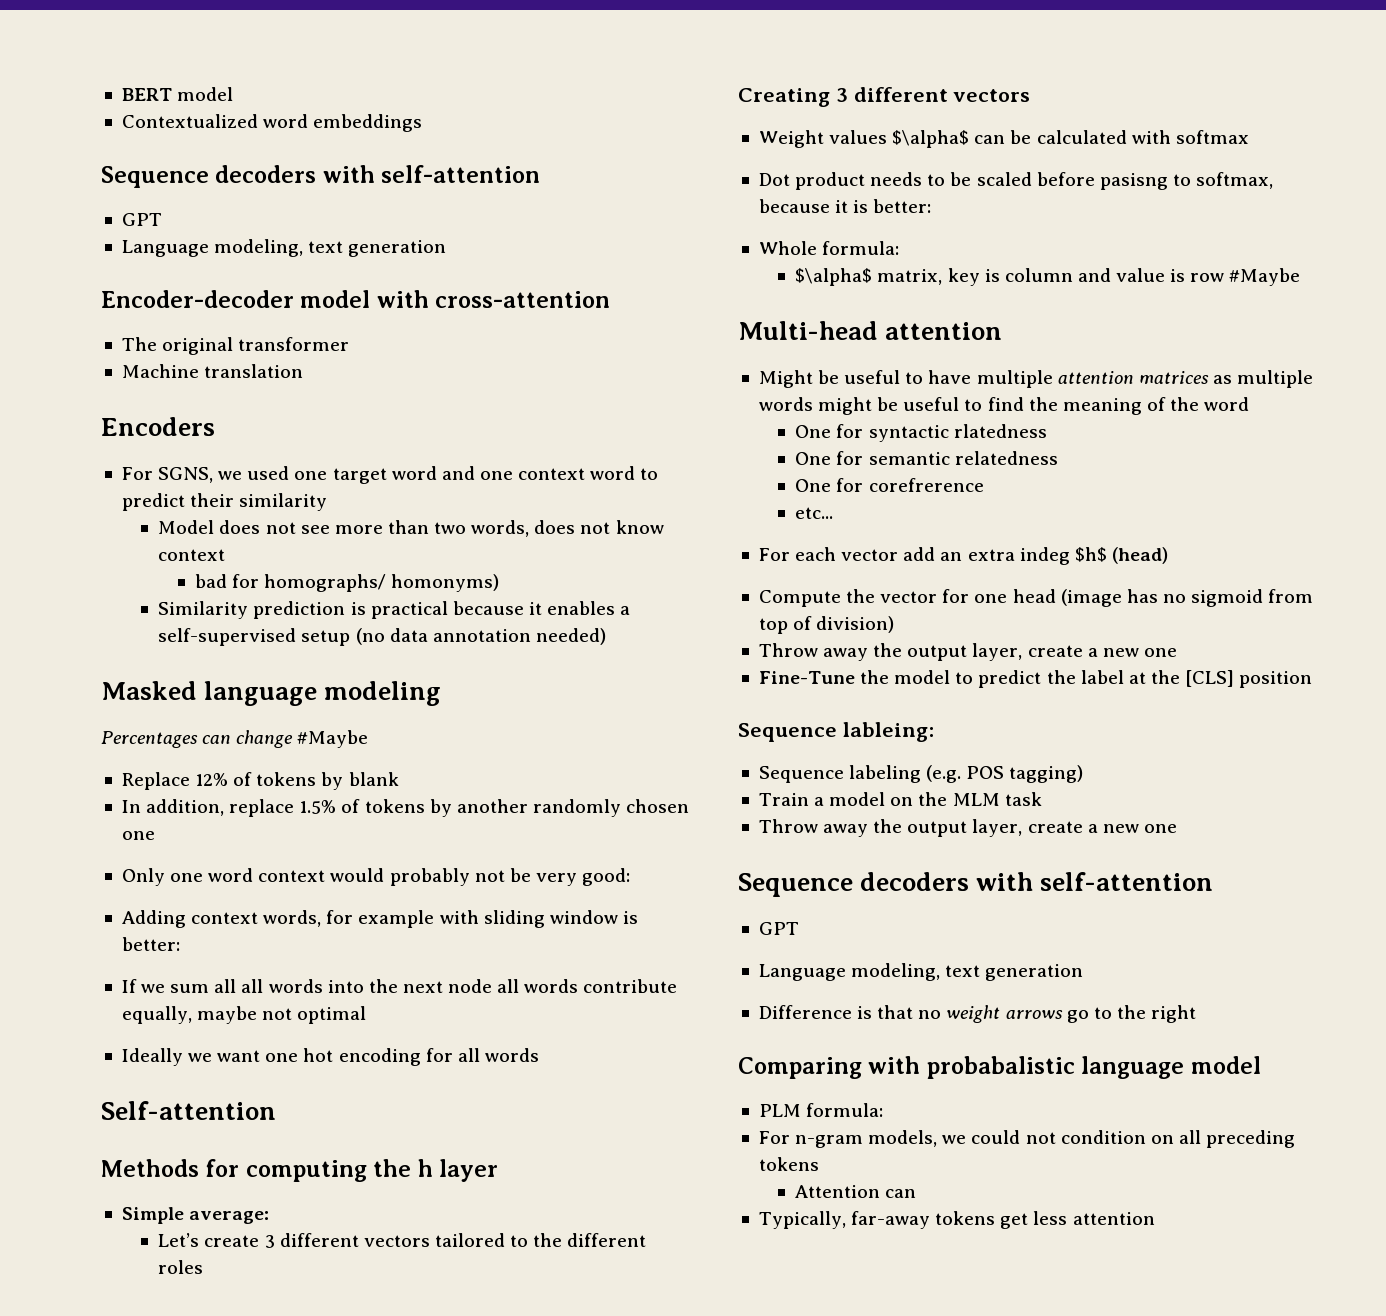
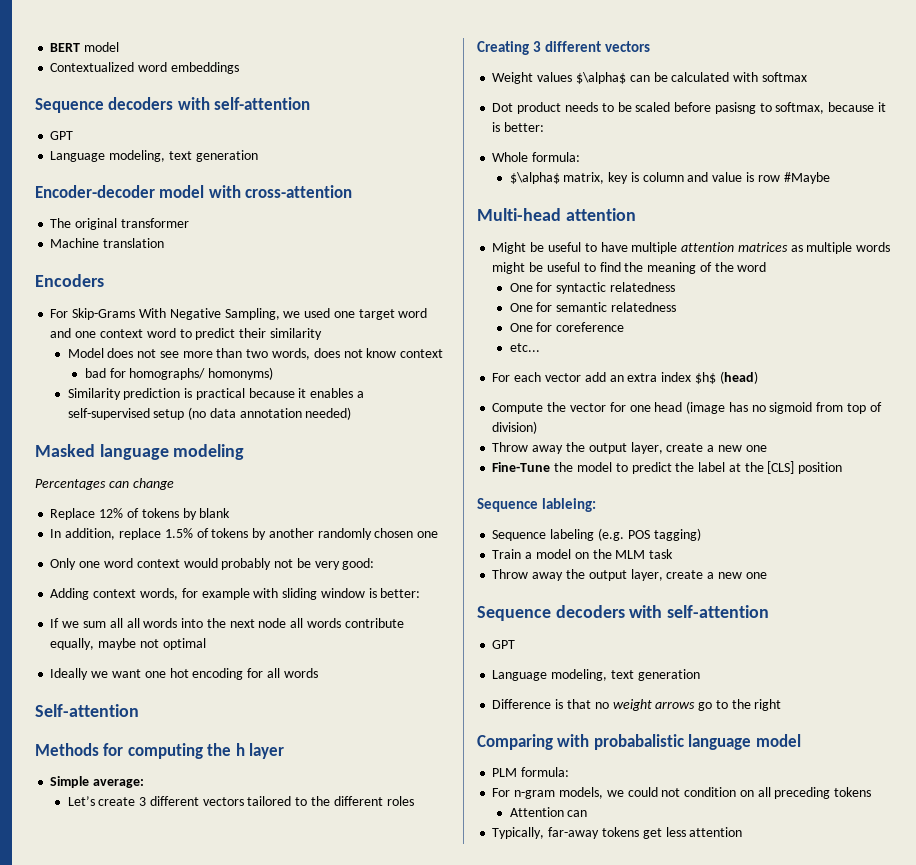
[158,467,214,483] SGNS, -> [72,308,280,320] Skip-Grams With Negative Sampling,
[297,730,369,748] #Maybe -> (174, 484) none
[953,424,1047,438] rlatedness -> [609,282,675,292] relatedness
[868,478,984,492] corefrerence -> [556,322,625,332] coreference
[1019,547,1070,565] indeg -> [661,372,692,382] index

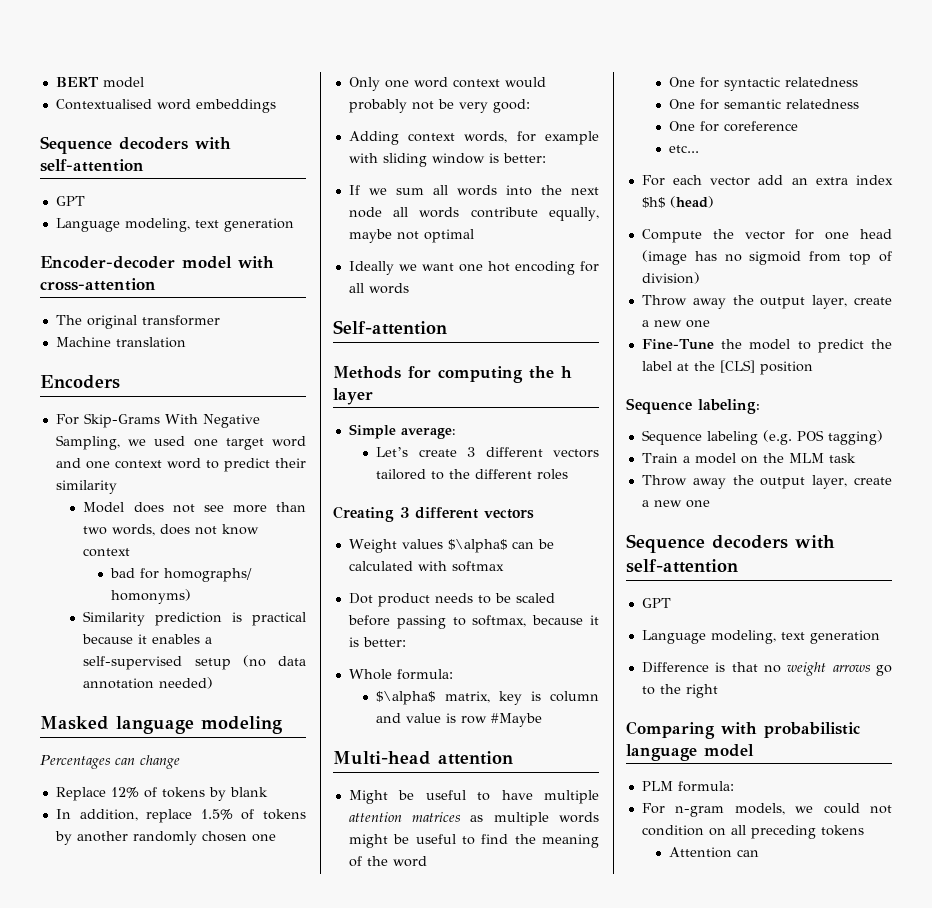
[50,62,135,72] Contextualized -> [55,99,152,110] Contextualised
[126,618,140,628] all -> (448, 190) none
[714,102,756,114] pasisng -> [396,615,446,629] passing
[542,498,597,512] lableing: -> [698,399,760,414] labeling:
[593,734,684,750] probabalistic -> [764,722,860,738] probabilistic
[492,827,743,839] // Typically, far-away tokens get less attention -> (760, 853) none

